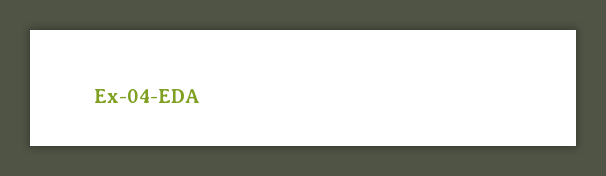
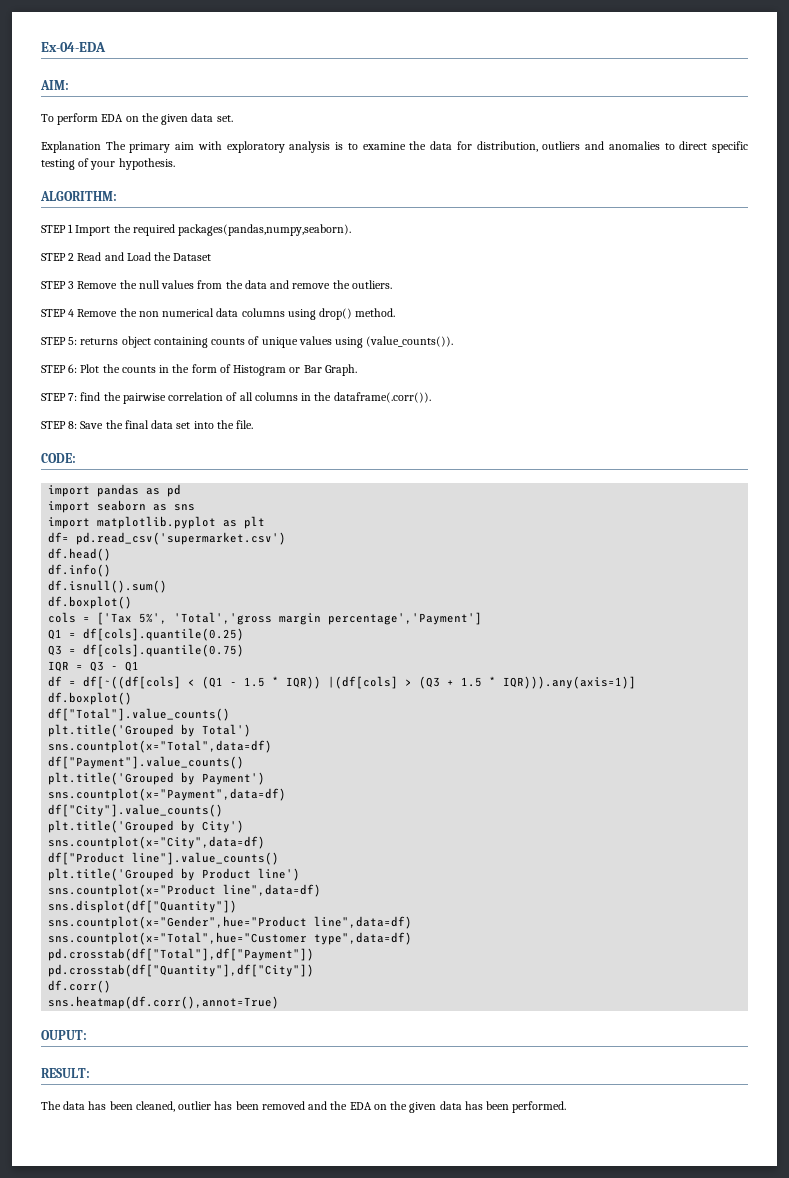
(200, 96) none -> [40,80,69,90] [41,113,233,125] [41,141,748,153] [41,158,175,170] [40,191,117,201] [41,224,352,236] [41,252,212,261] [41,280,392,289] [41,308,396,320] [41,336,454,348] [41,364,357,376] [41,392,431,404] [41,420,254,429] [41,453,76,463] [48,484,182,497] [48,500,196,513] [48,516,266,529] [48,532,287,545] [48,548,112,561] [48,564,112,577] [48,580,168,593] [48,596,133,609] [48,612,483,625] [48,628,245,641] [48,644,245,657] [48,661,140,672] [48,676,637,689] [48,692,133,705] [48,708,231,721] [48,724,252,737] [48,740,273,753] [48,756,245,769] [48,772,266,785] [48,788,287,801] [48,804,224,817] [48,820,245,833] [48,836,266,849] [48,852,280,865] [48,868,301,881] [48,884,322,897] [48,900,238,913] [48,916,413,929] [48,932,413,945] [48,948,315,961] [48,964,315,977] [48,980,112,993] [48,996,280,1009] [41,1030,87,1040] [41,1068,90,1078] [41,1101,567,1113] // AIM: // To perform EDA on the given data set. // Explanation The primary aim with exploratory analysis is to examine the data for distribution, outliers and anomalies to direct specific testing of your hypothesis. // ALGORITHM: // STEP 1 Import the required packages(pandas,numpy,seaborn). // STEP 2 Read and Load the Dataset // STEP 3 Remove the null values from the data and remove the outliers. // STEP 4 Remove the non numerical data columns using drop() method. // STEP 5: returns object containing counts of unique values using (value_counts()). // STEP 6: Plot the counts in the form of Histogram or Bar Graph. // STEP 7: find the pairwise correlation of all columns in the dataframe(.corr()). // STEP 8: Save the final data set into the file. // CODE: // import pandas as pd // import seaborn as sns // import matplotlib.pyplot as plt // df= pd.read_csv('supermarket.csv') // df.head() // df.info() // df.isnull().sum() // df.boxplot() // cols = ['Tax 5%', 'Total','gross margin percentage','Payment'] // Q1 = df[cols].quantile(0.25) // Q3 = df[cols].quantile(0.75) // IQR = Q3 - Q1 // df = df[~((df[cols] < (Q1 - 1.5 * IQR)) |(df[cols] > (Q3 + 1.5 * IQR))).any(axis=1)] // df.boxplot() // df["Total"].value_counts() // plt.title('Grouped by Total') // sns.countplot(x="Total",data=df) // df["Payment"].value_counts() // plt.title('Grouped by Payment') // sns.countplot(x="Payment",data=df) // df["City"].value_counts() // plt.title('Grouped by City') // sns.countplot(x="City",data=df) // df["Product line"].value_counts() // plt.title('Grouped by Product line') // sns.countplot(x="Product line",data=df) // sns.displot(df["Quantity"]) // sns.countplot(x="Gender",hue="Product line",data=df) // sns.countplot(x="Total",hue="Customer type",data=df) // pd.crosstab(df["Total"],df["Payment"]) // pd.crosstab(df["Quantity"],df["City"]) // df.corr() // sns.heatmap(df.corr(),annot=True) // OUPUT: // RESULT: // The data has been cleaned, outlier has been removed and the EDA on the given data has been performed.

